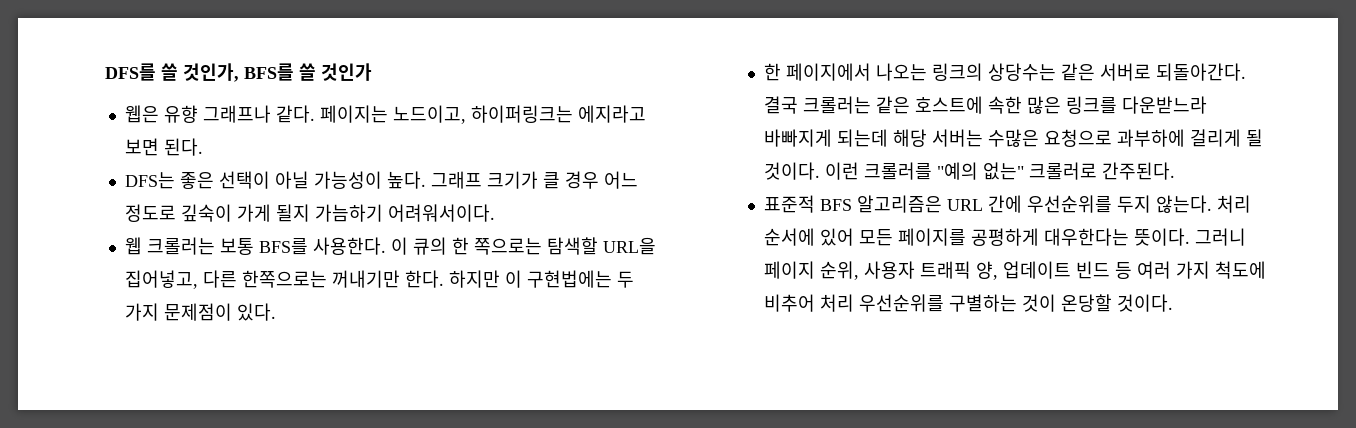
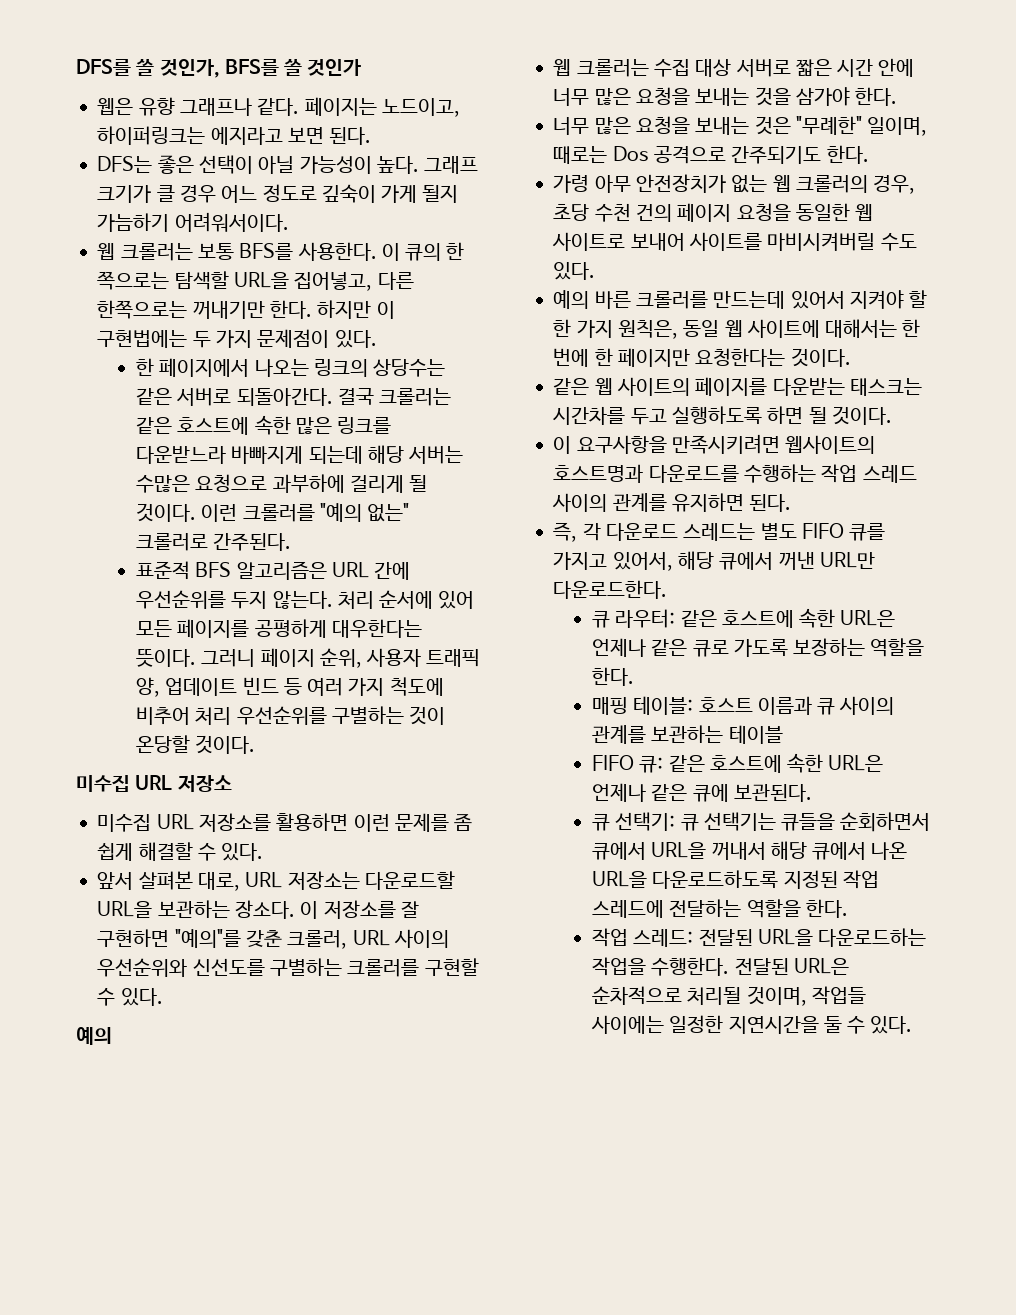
(1174, 303) none -> [76,775,232,792] [97,813,473,832] [97,842,264,861] [97,871,455,891] [97,900,419,919] [97,929,449,949] [97,958,479,977] [97,988,163,1006] [76,1027,112,1045] [553,58,915,77] [553,87,898,106] [553,116,928,136] [553,145,869,164] [553,174,916,194] [553,203,874,222] [552,232,917,251] [553,262,596,280] [553,290,928,309] [553,319,921,339] [553,348,851,367] [553,377,922,396] [553,406,892,425] [553,434,876,454] [553,464,917,483] [552,493,792,512] [553,522,886,542] [553,551,875,571] [553,580,668,599] [591,608,896,628] [591,638,925,657] [591,667,634,686] [591,696,895,715] [591,725,783,744] [591,753,884,773] [591,783,812,802] [591,812,931,832] [591,841,908,860] [591,870,879,889] [591,899,848,918] [591,928,927,947] [591,957,849,976] [591,986,866,1006] [590,1015,913,1034] // 미수집 URL 저장소 // 미수집 URL 저장소를 활용하면 이런 문제를 좀 쉽게 해결할 수 있다. // 앞서 살펴본 대로, URL 저장소는 다운로드할 URL을 보관하는 장소다. 이 저장소를 잘 구현하면 "예의"를 갖춘 크롤러, URL 사이의 우선순위와 신선도를 구별하는 크롤러를 구현할 수 있다. // 예의 // 웹 크롤러는 수집 대상 서버로 짧은 시간 안에 너무 많은 요청을 보내는 것을 삼가야 한다. // 너무 많은 요청을 보내는 것은 "무례한" 일이며, 때로는 Dos 공격으로 간주되기도 한다. // 가령 아무 안전장치가 없는 웹 크롤러의 경우, 초당 수천 건의 페이지 요청을 동일한 웹 사이트로 보내어 사이트를 마비시켜버릴 수도 있다. // 예의 바른 크롤러를 만드는데 있어서 지켜야 할 한 가지 원칙은, 동일 웹 사이트에 대해서는 한 번에 한 페이지만 요청한다는 것이다. // 같은 웹 사이트의 페이지를 다운받는 태스크는 시간차를 두고 실행하도록 하면 될 것이다. // 이 요구사항을 만족시키려면 웹사이트의 호스트명과 다운로드를 수행하는 작업 스레드 사이의 관계를 유지하면 된다. // 즉, 각 다운로드 스레드는 별도 FIFO 큐를 가지고 있어서, 해당 큐에서 꺼낸 URL만 다운로드한다. // 큐 라우터: 같은 호스트에 속한 URL은 언제나 같은 큐로 가도록 보장하는 역할을 한다. // 매핑 테이블: 호스트 이름과 큐 사이의 관계를 보관하는 테이블 // FIFO 큐: 같은 호스트에 속한 URL은 언제나 같은 큐에 보관된다. // 큐 선택기: 큐 선택기는 큐들을 순회하면서 큐에서 URL을 꺼내서 해당 큐에서 나온 URL을 다운로드하도록 지정된 작업 스레드에 전달하는 역할을 한다. // 작업 스레드: 전달된 URL을 다운로드하는 작업을 수행한다. 전달된 URL은 순차적으로 처리될 것이며, 작업들 사이에는 일정한 지연시간을 둘 수 있다.

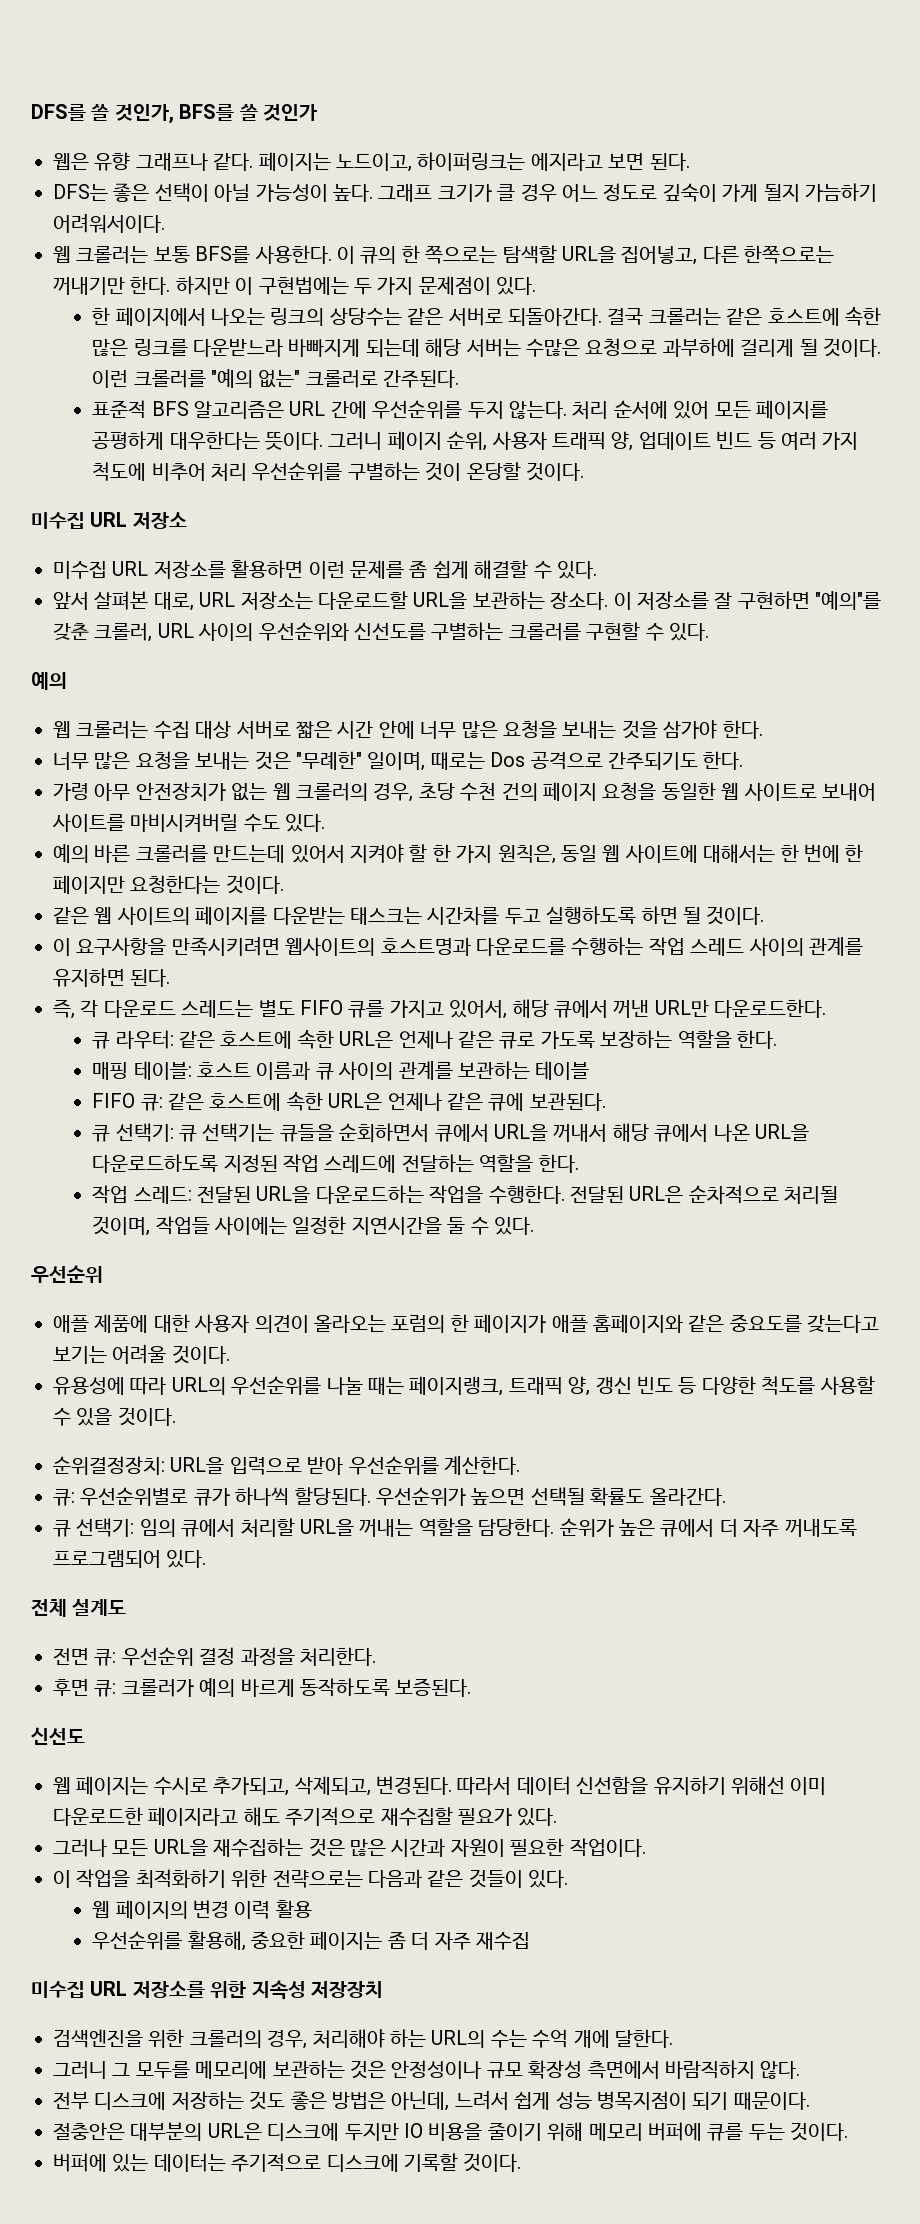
(913, 1025) none -> [31,1265,103,1284] [53,1314,880,1333] [53,1344,230,1364] [53,1376,875,1396] [53,1407,176,1426] [53,1456,520,1475] [53,1487,726,1506] [53,1518,857,1537] [53,1550,207,1568] [31,1598,127,1617] [53,1647,376,1666] [53,1678,472,1697] [31,1727,85,1745] [53,1776,827,1796] [53,1807,558,1826] [53,1838,646,1857] [53,1869,569,1888] [92,1900,312,1919] [92,1931,530,1951] [31,1980,383,2000] [53,2029,673,2049] [53,2060,801,2079] [53,2090,810,2111] [53,2122,849,2141] [53,2153,522,2172] // 우선순위 // 애플 제품에 대한 사용자 의견이 올라오는 포럼의 한 페이지가 애플 홈페이지와 같은 중요도를 갖는다고 보기는 어려울 것이다. // 유용성에 따라 URL의 우선순위를 나눌 때는 페이지랭크, 트래픽 양, 갱신 빈도 등 다양한 척도를 사용할 수 있을 것이다. // 순위결정장치: URL을 입력으로 받아 우선순위를 계산한다. // 큐: 우선순위별로 큐가 하나씩 할당된다. 우선순위가 높으면 선택될 확률도 올라간다. // 큐 선택기: 임의 큐에서 처리할 URL을 꺼내는 역할을 담당한다. 순위가 높은 큐에서 더 자주 꺼내도록 프로그램되어 있다. // 전체 설계도 // 전면 큐: 우선순위 결정 과정을 처리한다. // 후면 큐: 크롤러가 예의 바르게 동작하도록 보증된다. // 신선도 // 웹 페이지는 수시로 추가되고, 삭제되고, 변경된다. 따라서 데이터 신선함을 유지하기 위해선 이미 다운로드한 페이지라고 해도 주기적으로 재수집할 필요가 있다. // 그러나 모든 URL을 재수집하는 것은 많은 시간과 자원이 필요한 작업이다. // 이 작업을 최적화하기 위한 전략으로는 다음과 같은 것들이 있다. // 웹 페이지의 변경 이력 활용 // 우선순위를 활용해, 중요한 페이지는 좀 더 자주 재수집 // 미수집 URL 저장소를 위한 지속성 저장장치 // 검색엔진을 위한 크롤러의 경우, 처리해야 하는 URL의 수는 수억 개에 달한다. // 그러니 그 모두를 메모리에 보관하는 것은 안정성이나 규모 확장성 측면에서 바람직하지 않다. // 전부 디스크에 저장하는 것도 좋은 방법은 아닌데, 느려서 쉽게 성능 병목지점이 되기 때문이다. // 절충안은 대부분의 URL은 디스크에 두지만 IO 비용을 줄이기 위해 메모리 버퍼에 큐를 두는 것이다. // 버퍼에 있는 데이터는 주기적으로 디스크에 기록할 것이다.

